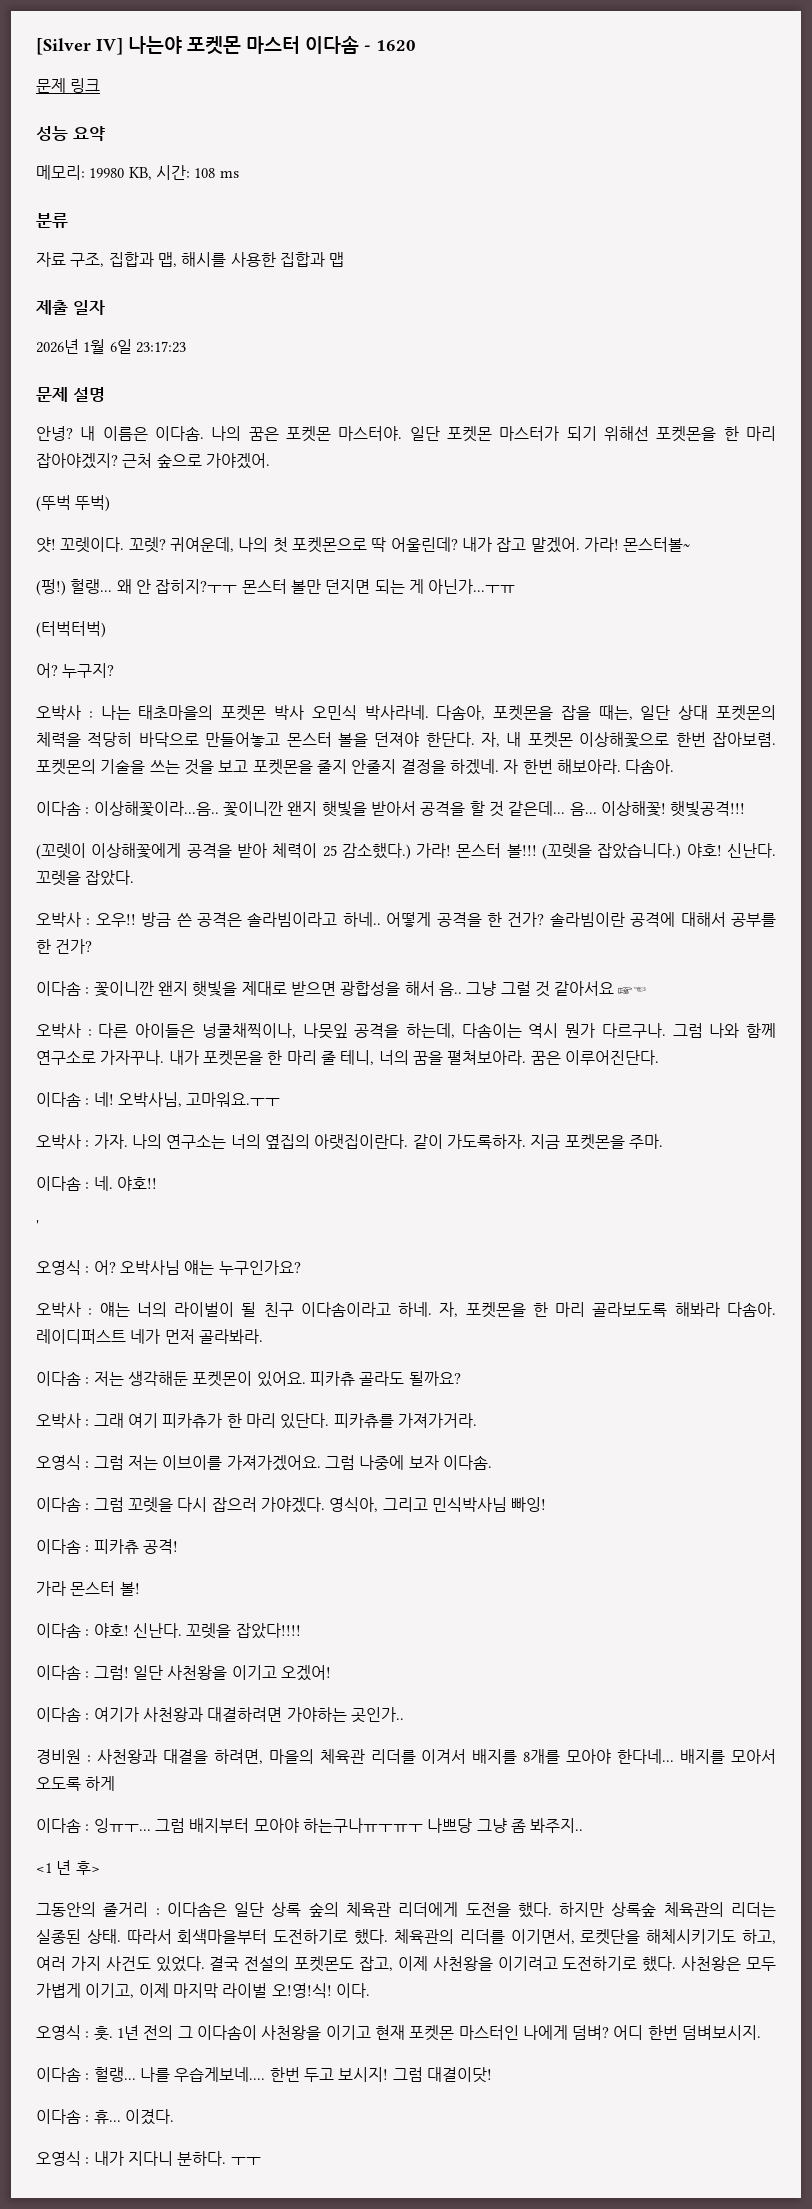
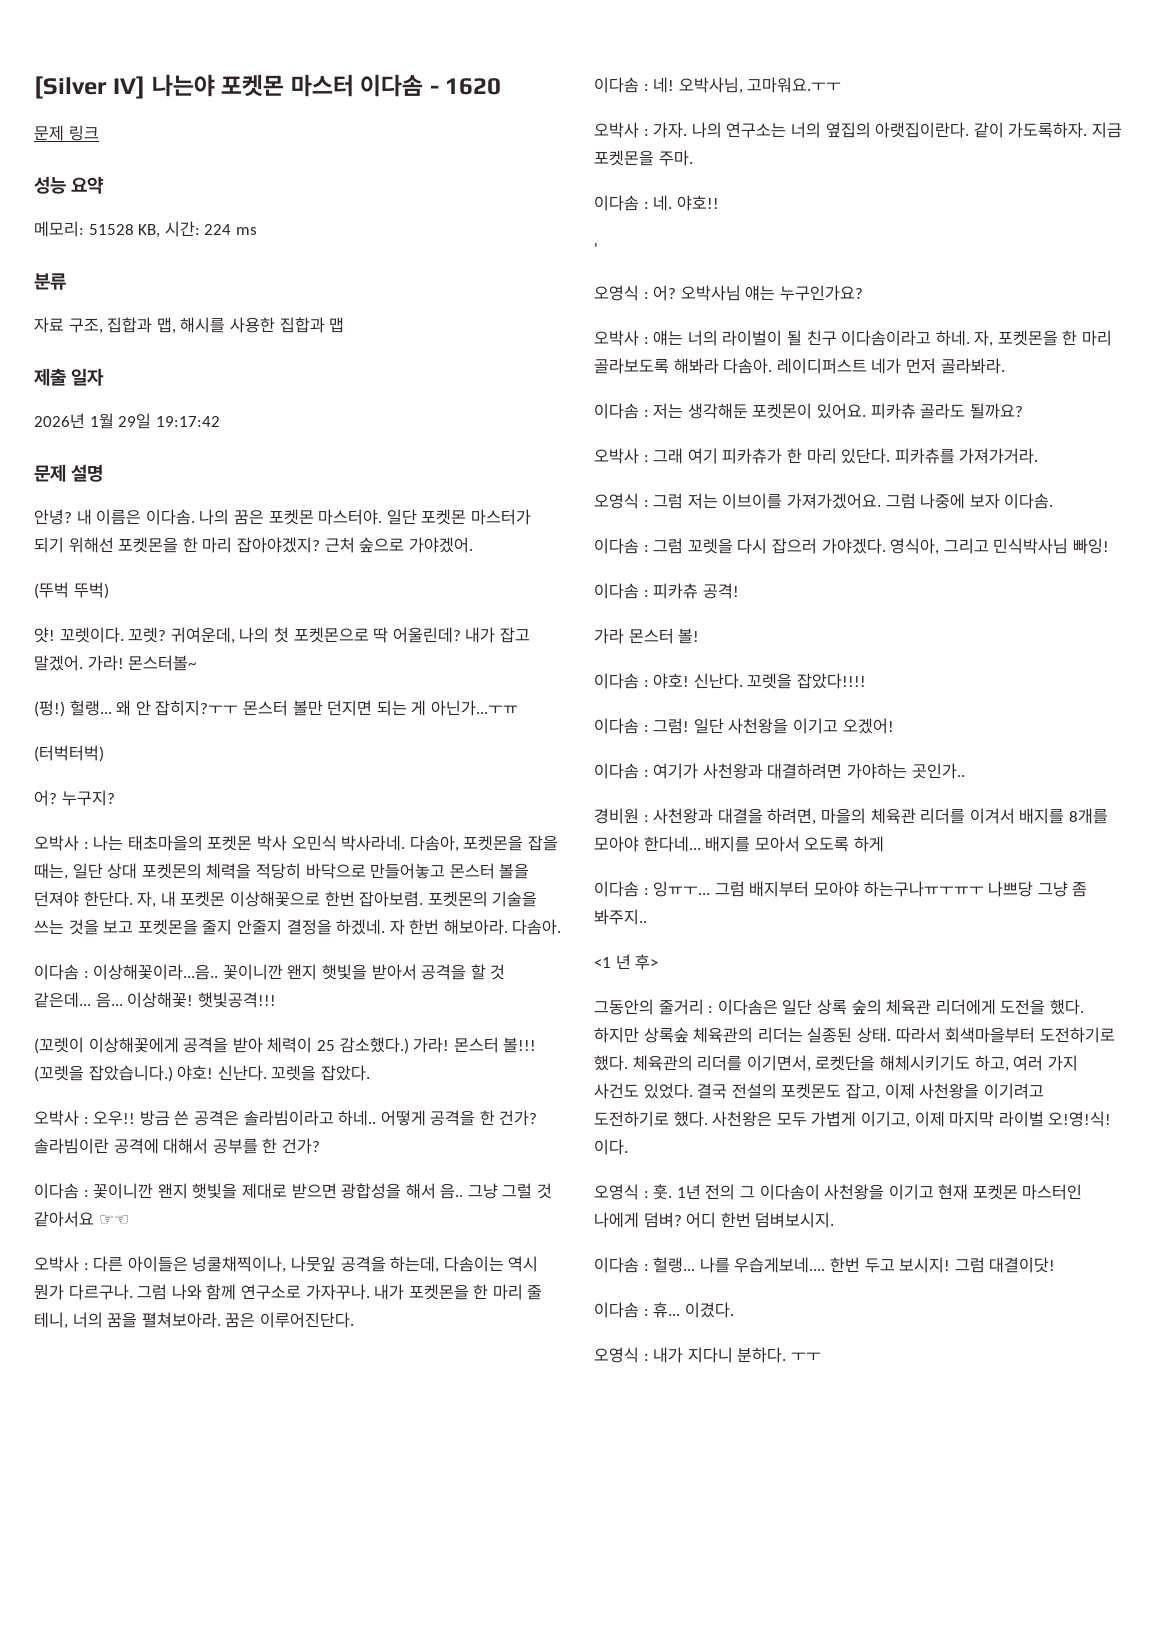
[89,168,125,178] 19980 -> [88,224,134,235] 51528
[194,168,216,178] 108 -> [204,224,232,235] 224
[109,339,186,354] 6일 23:17:23 -> [118,413,220,429] 29일 19:17:42

